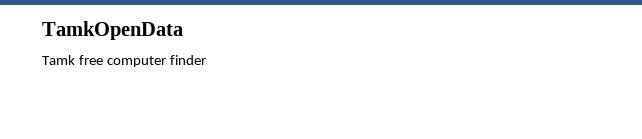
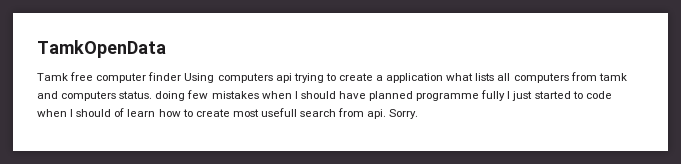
(206, 60) none -> [184,72,627,83] [37,90,612,101] [37,108,419,119] Using computers api trying to create a application what lists all computers from tamk and computers status. doing few mistakes when I should have planned programme fully I just started to code when I should of learn how to create most usefull search from api. Sorry.

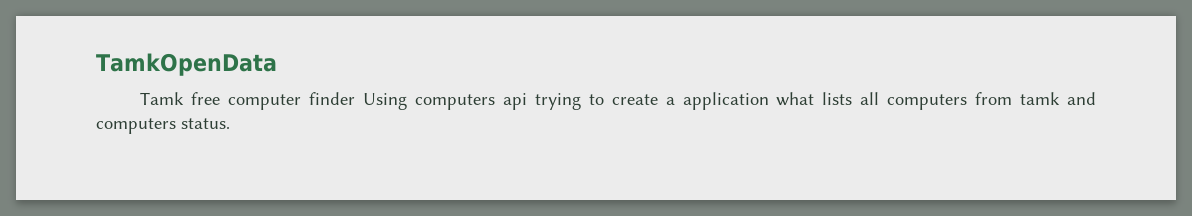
[155,90,612,101] [37,108,419,119] doing few mistakes when I should have planned programme fully I just started to code when I should of learn how to create most usefull search from api. Sorry. -> (230, 123) none

